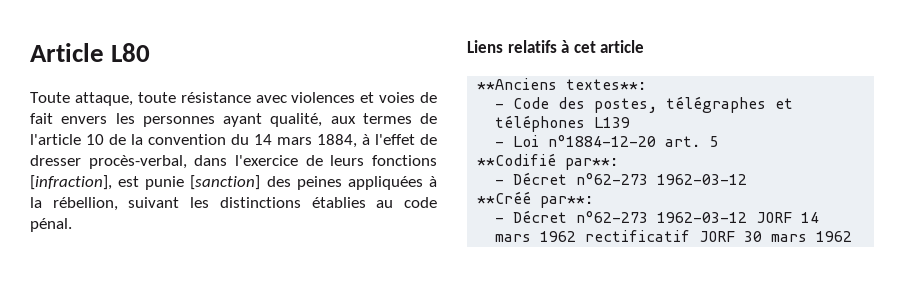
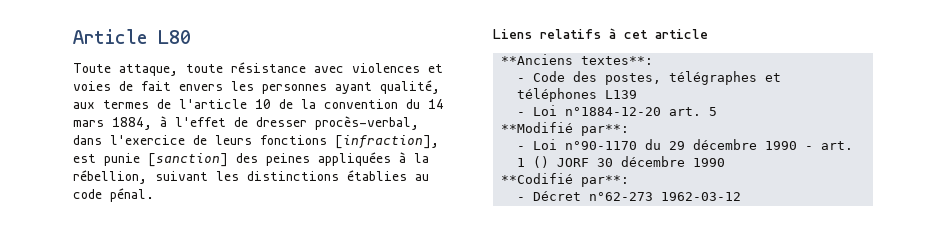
(719, 141) none -> [501,122,630,136] [517,139,854,150] [517,156,726,168] // **Modifié par**: // - Loi n°90-1170 du 29 décembre 1990 - art. 1 () JORF 30 décembre 1990
[477,191,594,208] [495,210,820,223] [495,230,853,242] // **Créé par**: // - Décret n°62-273 1962-03-12 JORF 14 mars 1962 rectificatif JORF 30 mars 1962 -> (742, 196) none

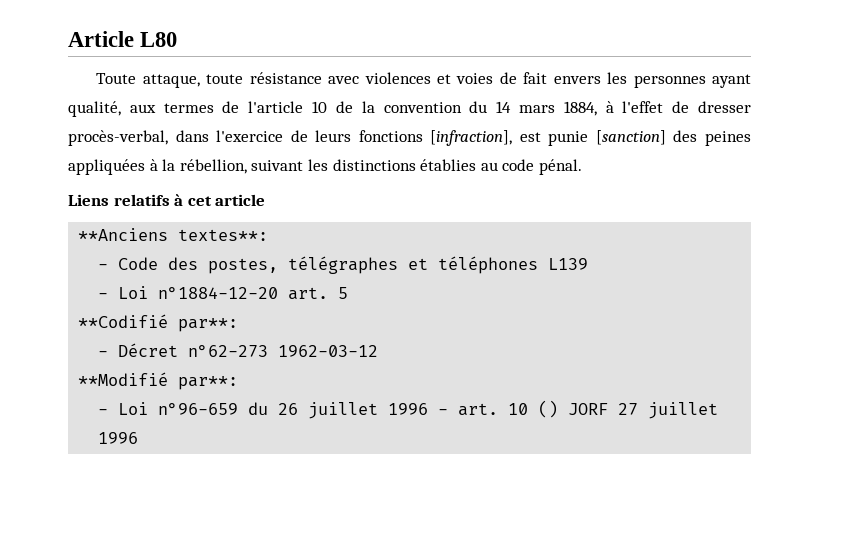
[501,122,630,136] [517,139,854,150] [517,156,726,168] // **Modifié par**: // - Loi n°90-1170 du 29 décembre 1990 - art. 1 () JORF 30 décembre 1990 -> (349, 293) none
(742, 196) none -> [78,372,239,390] [98,400,719,419] [98,432,139,444] // **Modifié par**: // - Loi n°96-659 du 26 juillet 1996 - art. 10 () JORF 27 juillet 1996

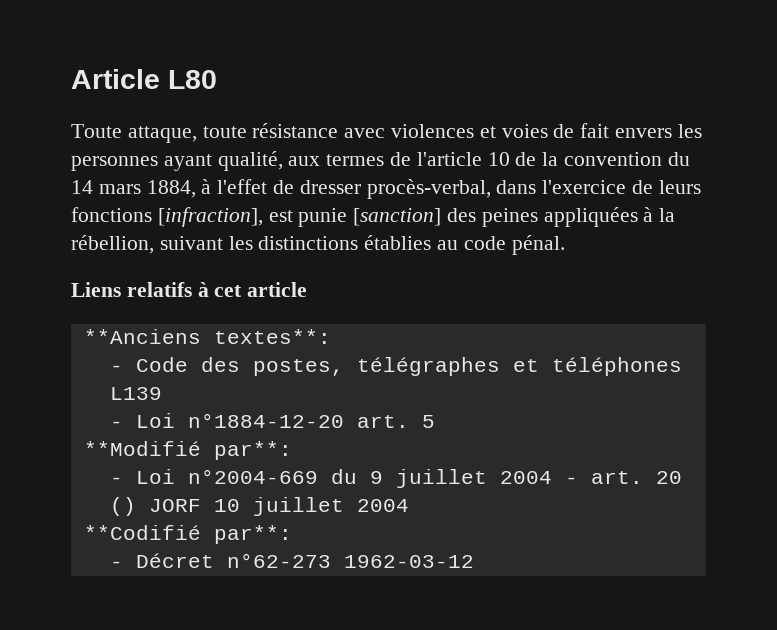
(349, 293) none -> [83,441,292,460] [109,469,682,488] [109,497,409,516] // **Modifié par**: // - Loi n°2004-669 du 9 juillet 2004 - art. 20 () JORF 10 juillet 2004
[78,372,239,390] [98,400,719,419] [98,432,139,444] // **Modifié par**: // - Loi n°96-659 du 26 juillet 1996 - art. 10 () JORF 27 juillet 1996 -> (474, 561) none

